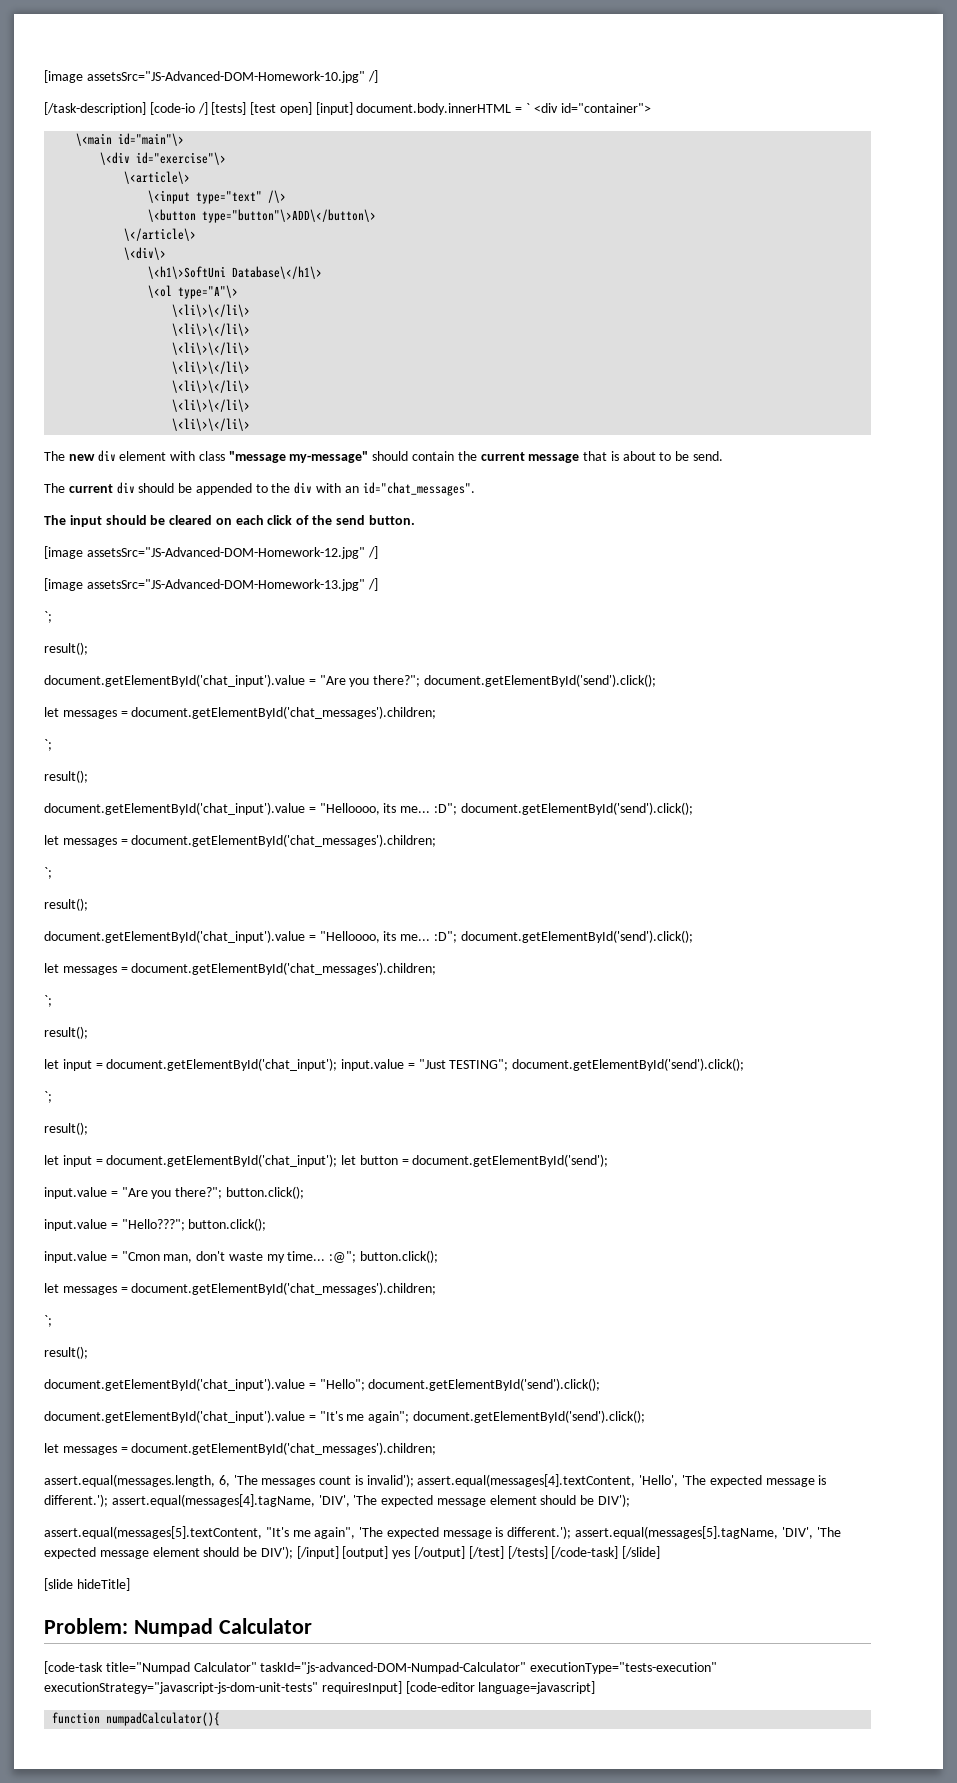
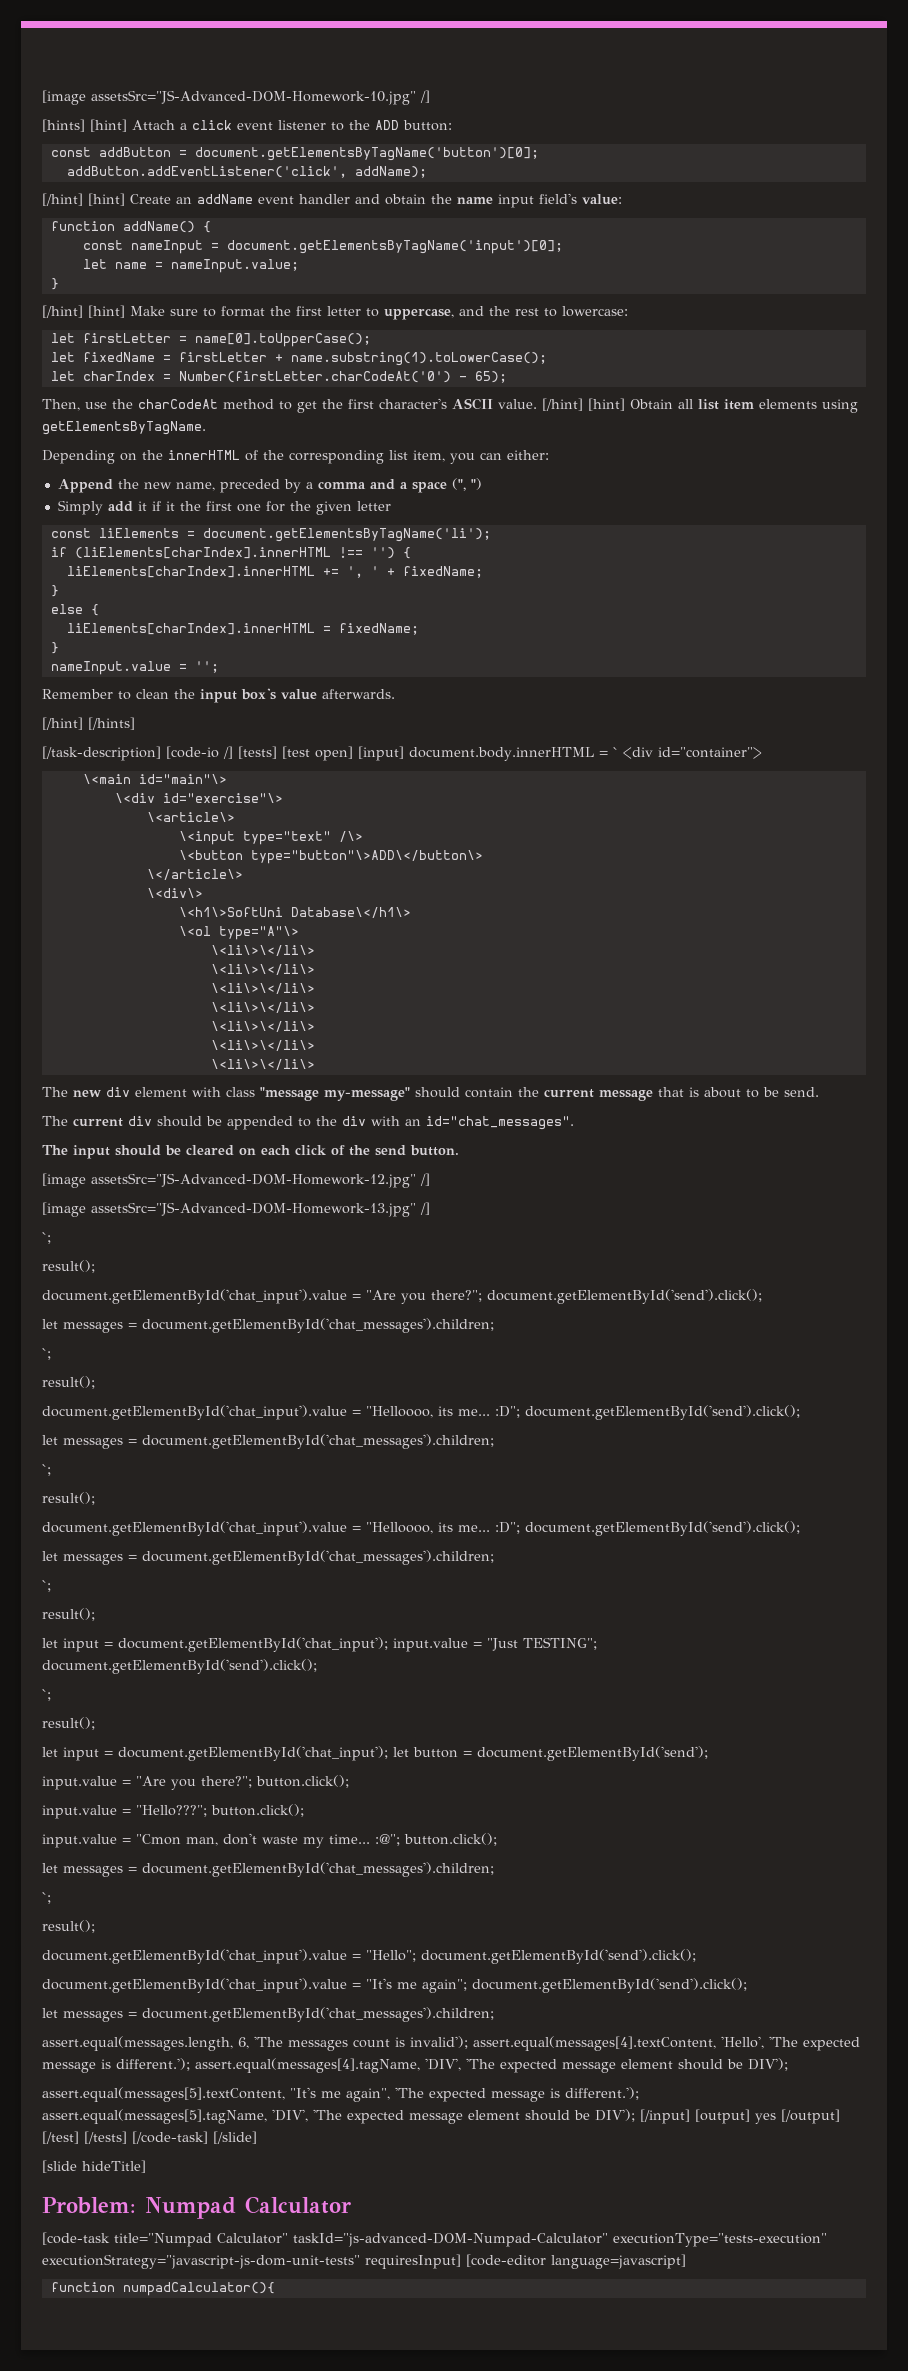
(378, 76) none -> [42,119,452,132] [50,147,539,161] [66,166,427,178] [42,193,622,208] [50,221,211,233] [82,240,563,254] [82,259,299,273] [50,278,59,290] [42,305,628,320] [50,333,371,347] [50,352,547,366] [50,371,507,383] [42,398,858,413] [42,421,206,435] [42,450,549,464] [57,478,482,493] [57,500,391,515] [50,528,491,542] [50,547,411,559] [66,566,483,578] [50,585,59,597] [50,604,99,616] [66,623,419,635] [50,642,59,654] [50,661,219,675] [42,688,395,703] [42,717,135,730] // [hints] [hint] Attach a click event listener to the ADD button: // const addButton = document.getElementsByTagName('button')[0]; // addButton.addEventListener('click', addName); // [/hint] [hint] Create an addName event handler and obtain the name input field's value: // function addName() { // const nameInput = document.getElementsByTagName('input')[0]; // let name = nameInput.value; // } // [/hint] [hint] Make sure to format the first letter to uppercase, and the rest to lowercase: // let firstLetter = name[0].toUpperCase(); // let fixedName = firstLetter + name.substring(1).toLowerCase(); // let charIndex = Number(firstLetter.charCodeAt('0') - 65); // Then, use the charCodeAt method to get the first character's ASCII value. [/hint] [hint] Obtain all list item elements using getElementsByTagName. // Depending on the innerHTML of the corresponding list item, you can either: // Append the new name, preceded by a comma and a space (", ") // Simply add it if it the first one for the given letter // const liElements = document.getElementsByTagName('li'); // if (liElements[charIndex].innerHTML !== '') { // liElements[charIndex].innerHTML += ', ' + fixedName; // } // else { // liElements[charIndex].innerHTML = fixedName; // } // nameInput.value = ''; // Remember to clean the input box's value afterwards. // [/hint] [/hints]

